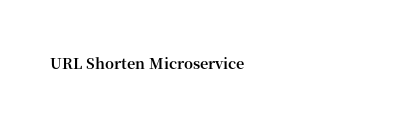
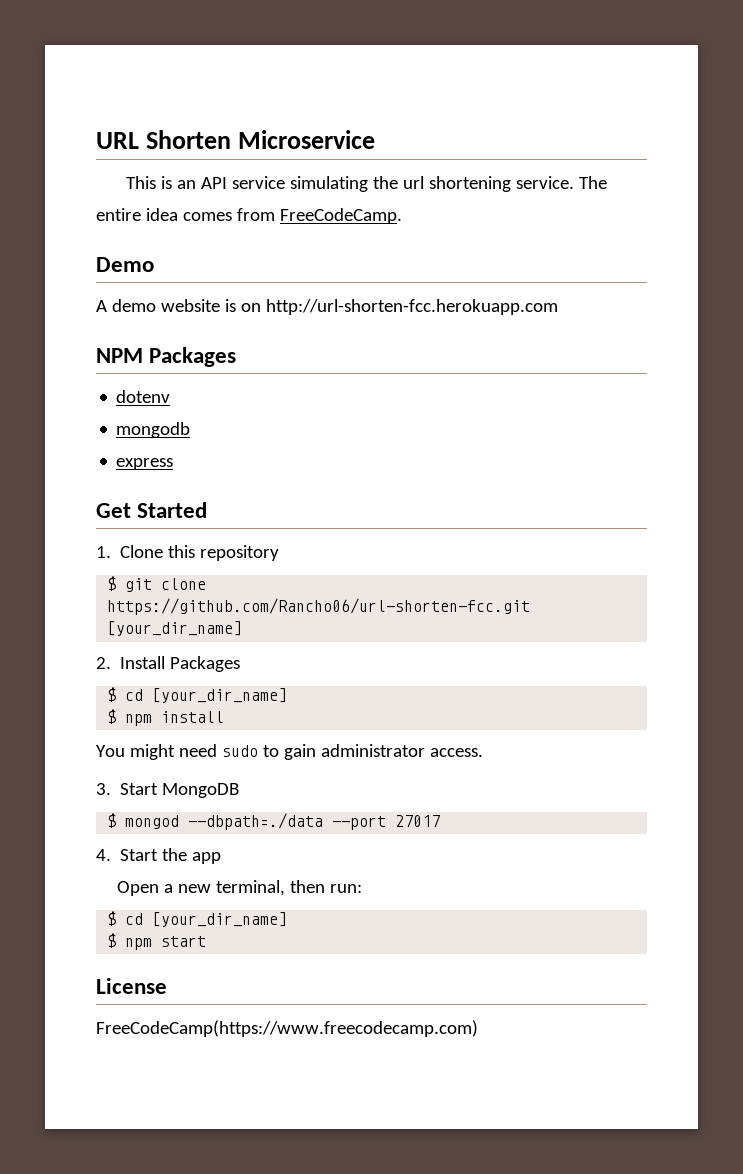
(244, 63) none -> [125,176,607,192] [96,208,402,224] [96,257,154,272] [96,299,558,315] [96,347,237,367] [116,390,171,403] [116,422,191,438] [116,458,174,470] [96,502,208,518] [96,545,280,561] [107,576,207,592] [107,598,531,615] [107,621,243,636] [96,656,241,672] [107,687,288,703] [107,709,225,726] [96,744,483,760] [96,783,240,798] [107,813,441,830] [96,848,222,864] [116,880,362,896] [107,911,288,927] [107,933,207,950] [96,978,167,994] [96,1020,478,1037] // This is an API service simulating the url shortening service. The entire idea comes from FreeCodeCamp. // Demo // A demo website is on http://url-shorten-fcc.herokuapp.com // NPM Packages // dotenv // mongodb // express // Get Started // 1. Clone this repository // $ git clone https://github.com/Rancho06/url-shorten-fcc.git [your_dir_name] // 2. Install Packages // $ cd [your_dir_name] // $ npm install // You might need sudo to gain administrator access. // 3. Start MongoDB // $ mongod --dbpath=./data --port 27017 // 4. Start the app // Open a new terminal, then run: // $ cd [your_dir_name] // $ npm start // License // FreeCodeCamp(https://www.freecodecamp.com)

